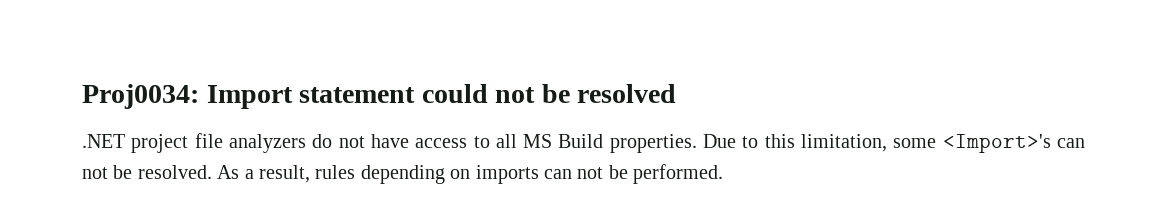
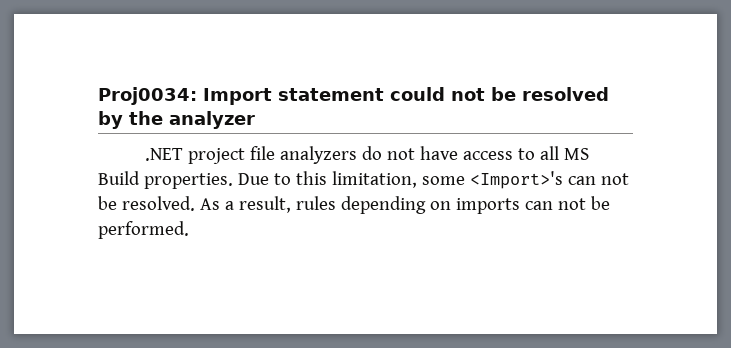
(677, 93) none -> [98,111,255,129] by the analyzer

